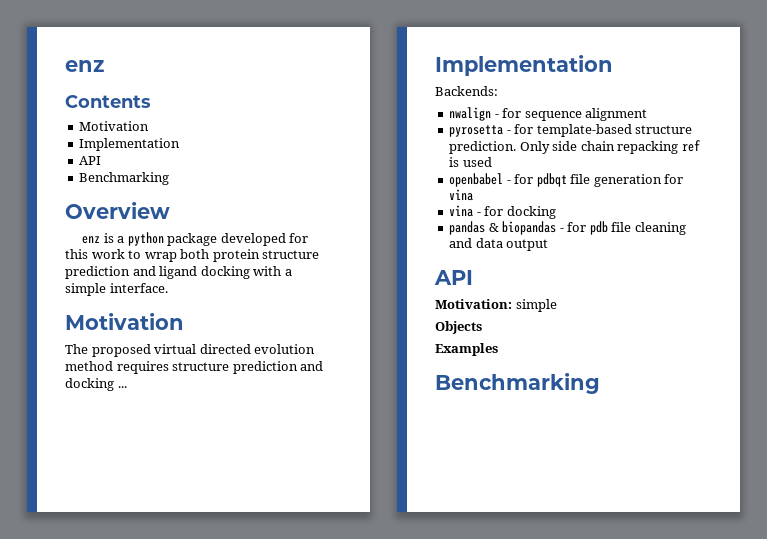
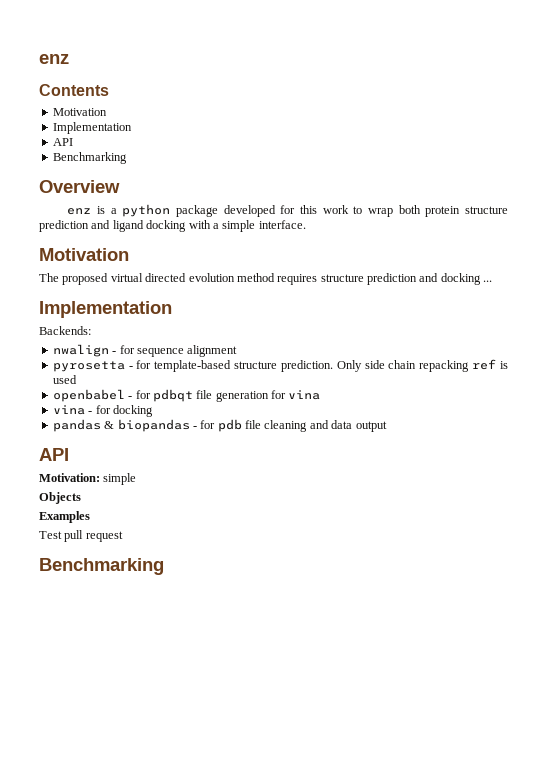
(498, 349) none -> [39,530,123,542] // Test pull request

